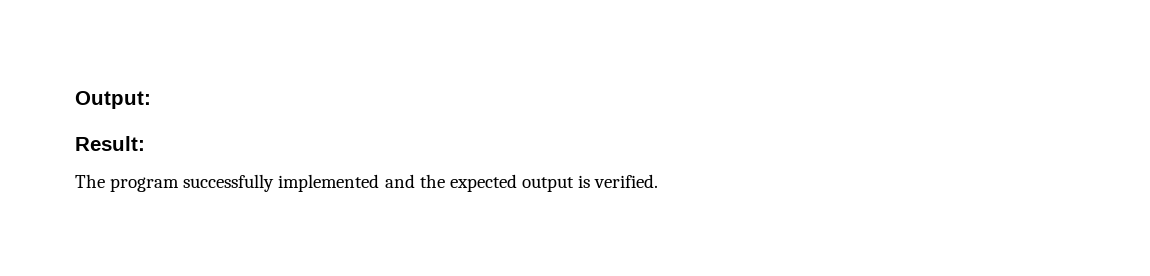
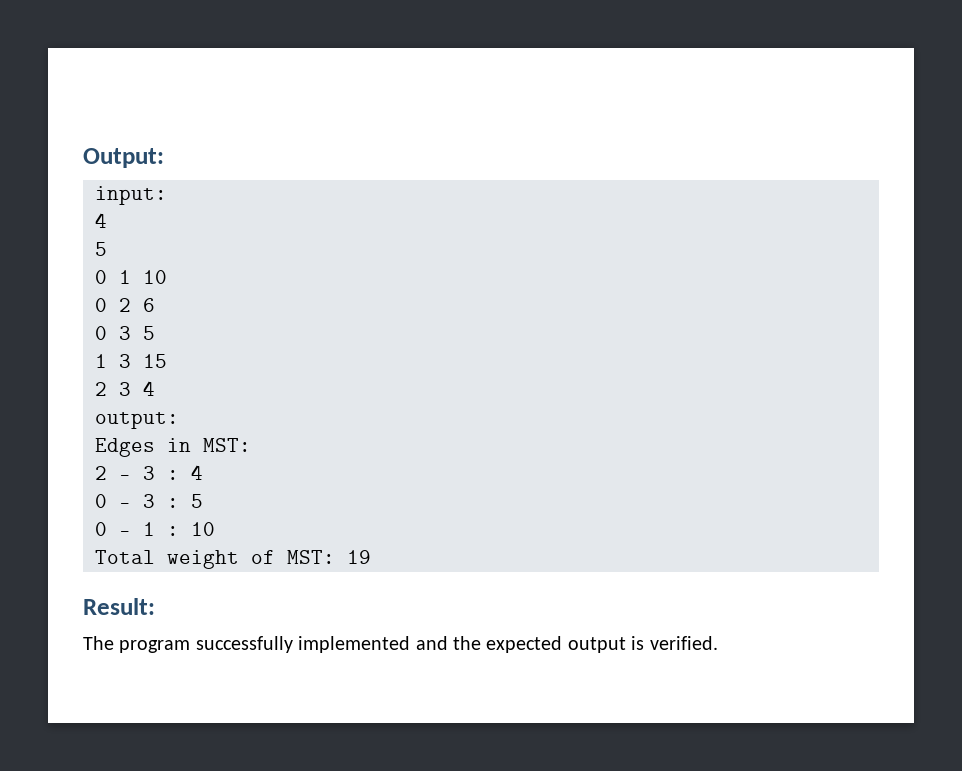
(151, 100) none -> [95,186,167,205] [95,213,107,228] [95,242,107,256] [95,270,167,284] [95,298,155,312] [95,326,155,340] [95,354,167,368] [95,381,155,396] [95,412,179,429] [95,438,251,457] [95,465,203,480] [95,494,203,508] [95,522,215,536] [95,550,371,569] // input: // 4 // 5 // 0 1 10 // 0 2 6 // 0 3 5 // 1 3 15 // 2 3 4 // output: // Edges in MST: // 2 - 3 : 4 // 0 - 3 : 5 // 0 - 1 : 10 // Total weight of MST: 19

